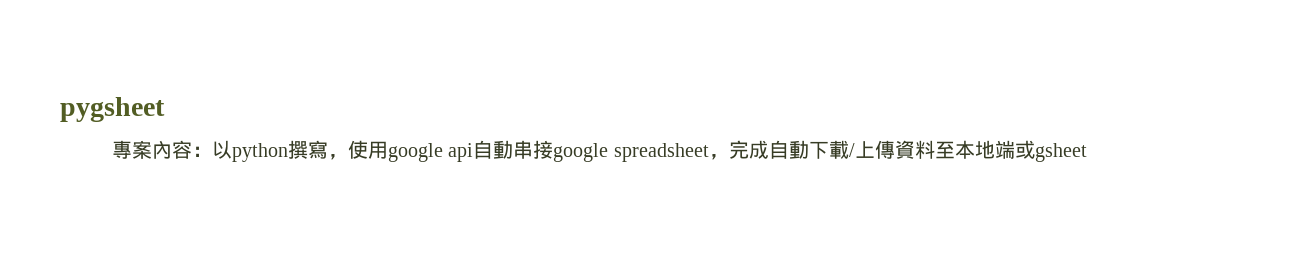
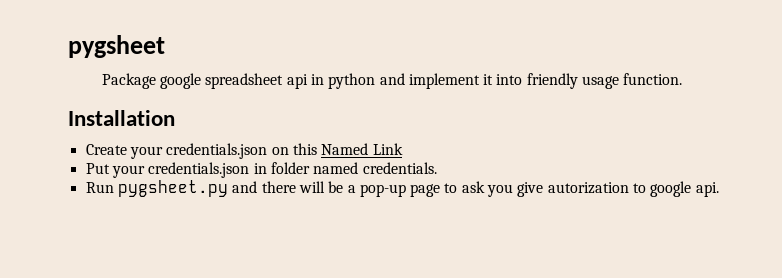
[111,140,1087,162] 專案內容：以python撰寫，使用google api自動串接google spreadsheet，完成自動下載/上傳資料至本地端或gsheet -> [101,73,683,89] [68,110,175,126] [85,143,403,159] [85,162,437,178] [85,180,719,197] Package google spreadsheet api in python and implement it into friendly usage function. // Installation // Create your credentials.json on this Named Link // Put your credentials.json in folder named credentials. // Run pygsheet.py and there will be a pop-up page to ask you give autorization to google api.

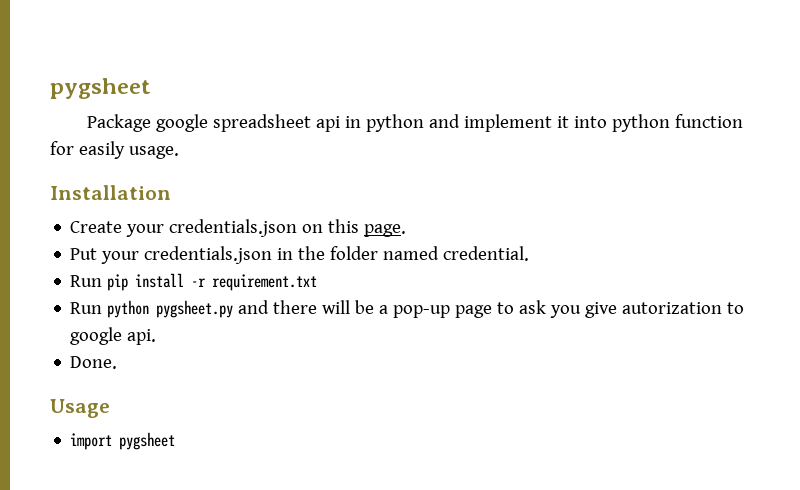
[526,73,683,89] friendly usage function. -> [612,114,744,132] [50,141,179,159] python function for easily usage.
[321,143,403,155] Named Link -> [364,224,407,237] page.
(267, 168) none -> [298,246,326,260] the
[362,162,437,174] [85,182,114,193] credentials. // Run -> [443,246,530,261] [70,273,318,291] [70,300,150,318] credential. // Run pip install -r requirement.txt // Run python
(719, 189) none -> [70,356,118,369] [50,399,110,418] [70,432,176,450] // Done. // Usage // import pygsheet

